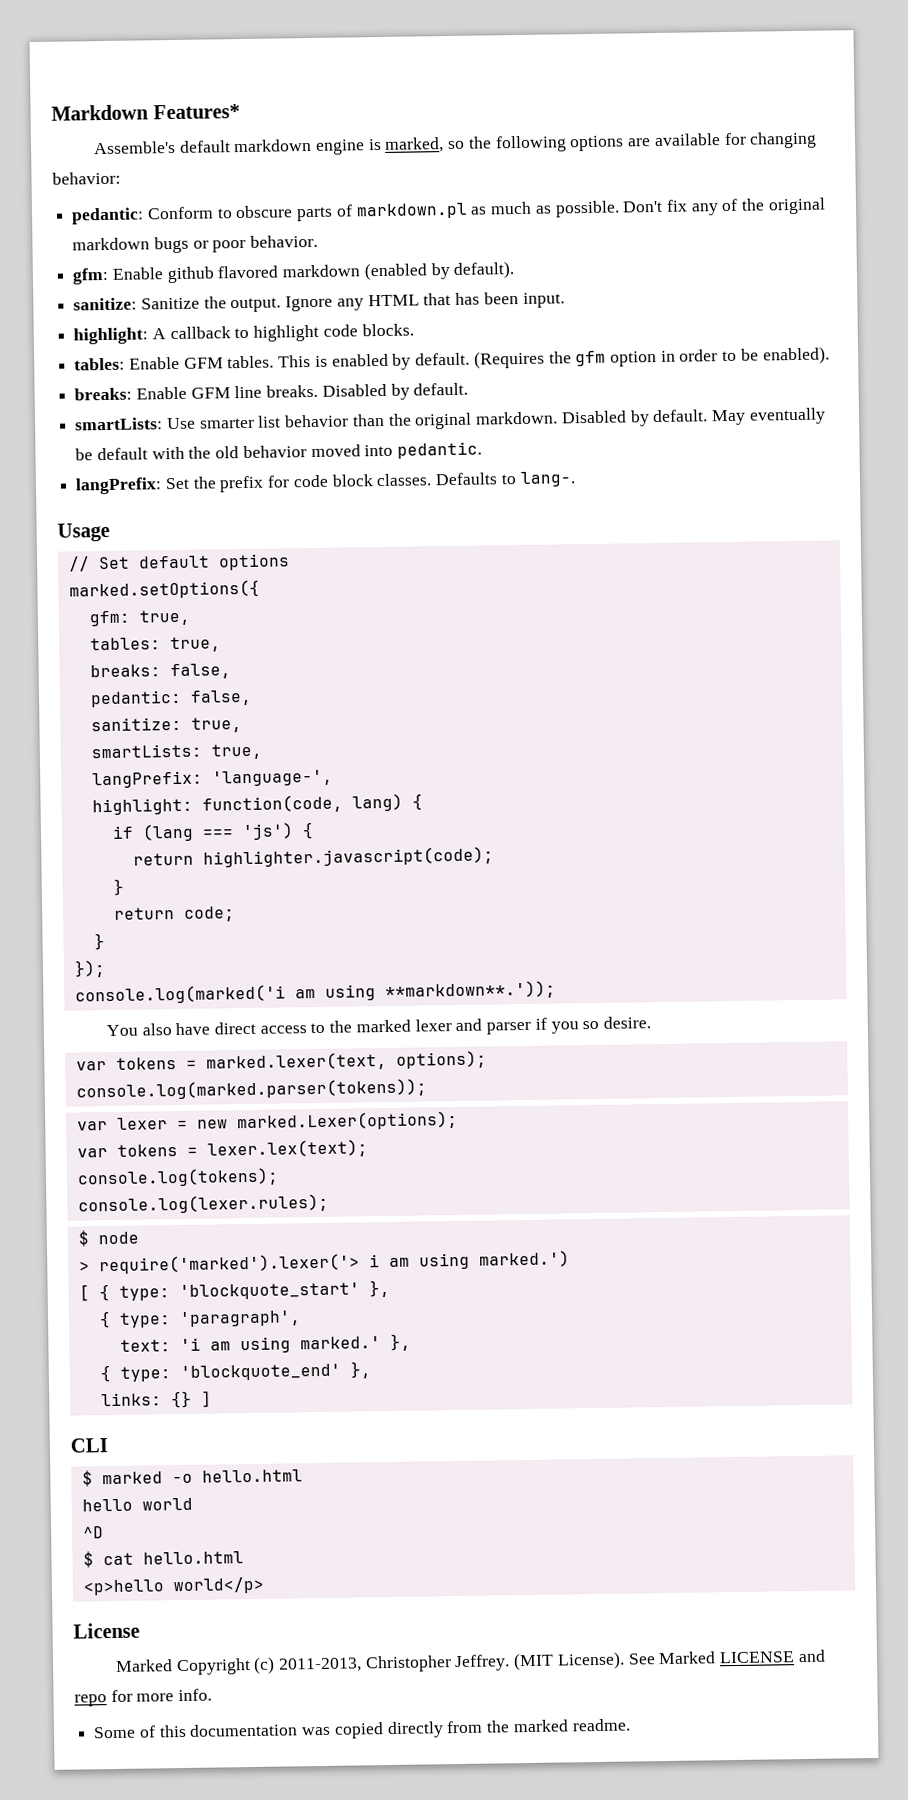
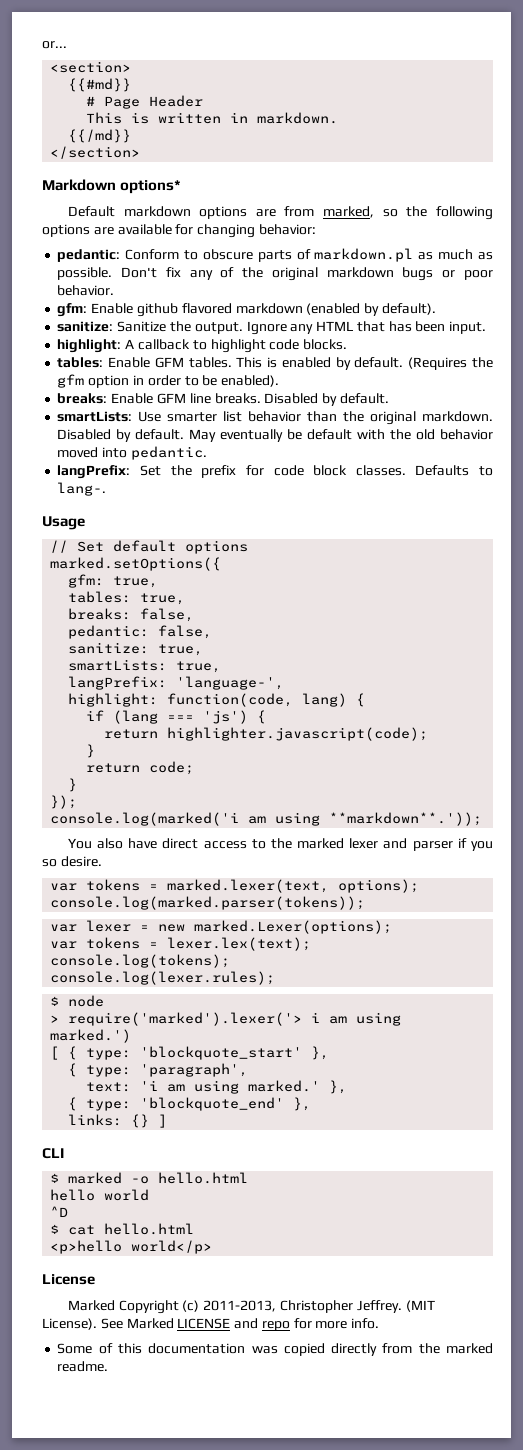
[51,104,240,121] [92,138,382,155] Markdown Features* // Assemble's default markdown engine is -> [42,41,67,49] [50,61,132,73] [68,78,132,92] [86,95,204,109] [86,112,339,124] [68,129,132,143] [50,146,141,159] [42,179,182,194] [67,206,315,219] or... // <section> // {{#md}} // # Page Header // This is written in markdown. // {{/md}} // </section> // Markdown options* // Default markdown options are from

